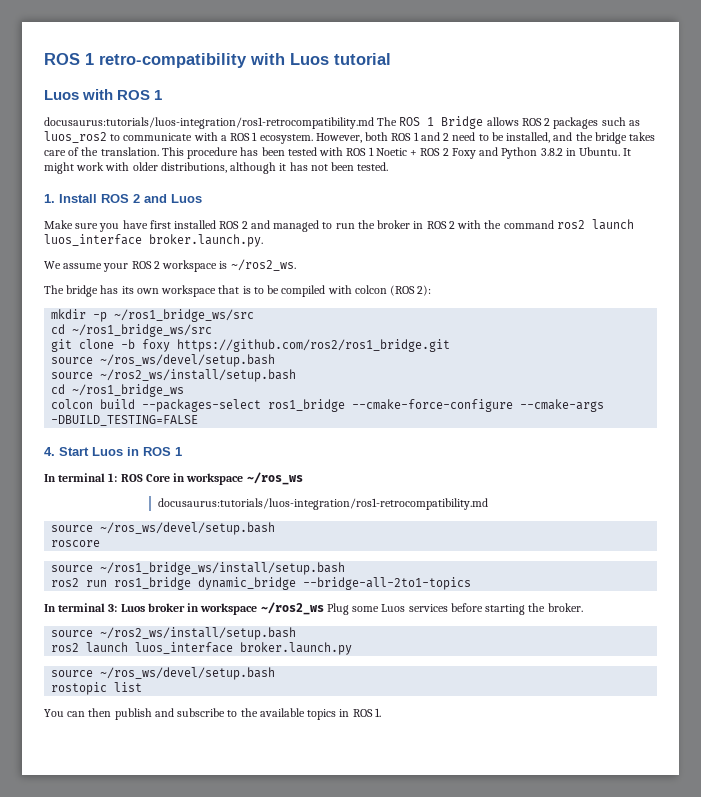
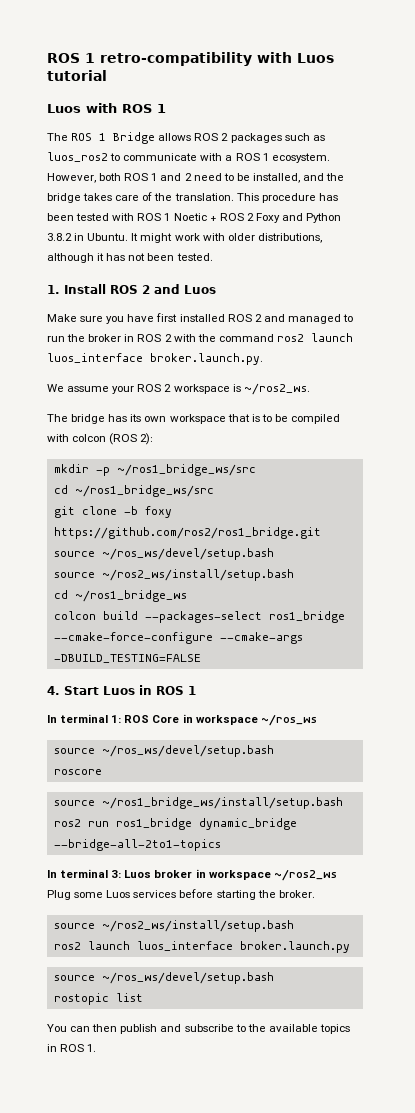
[44,117,374,129] docusaurus:tutorials/luos-integration/ros1-retrocompatibility.md -> (166, 108) none
[157,498,488,510] // docusaurus:tutorials/luos-integration/ros1-retrocompatibility.md -> (317, 720) none

